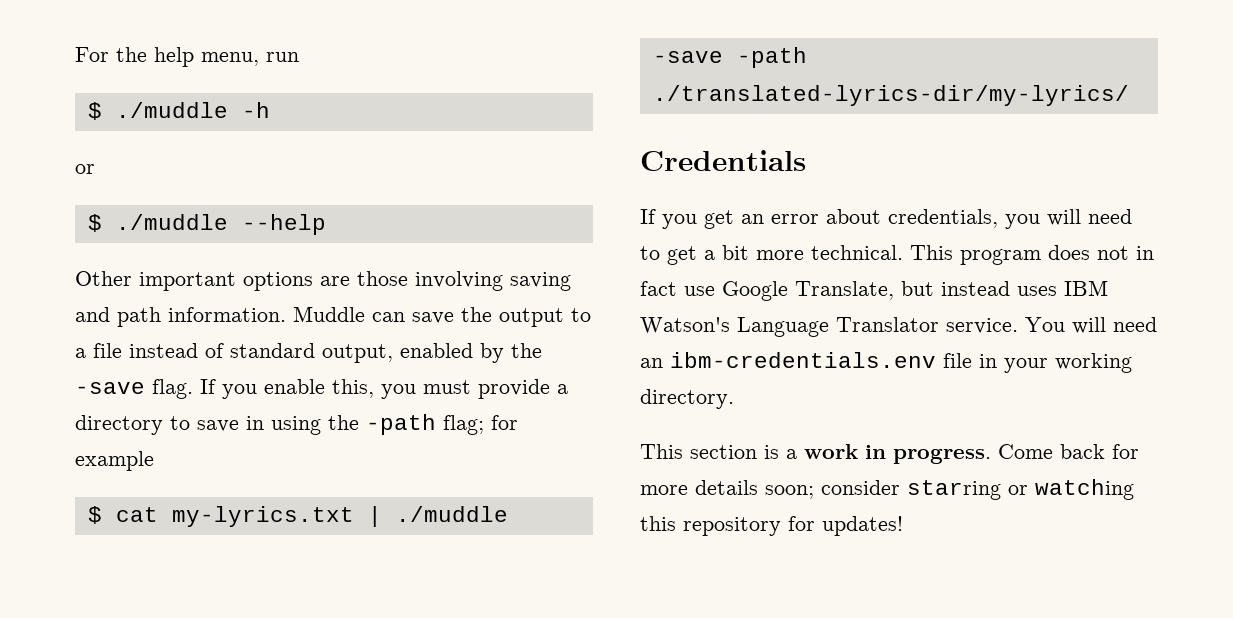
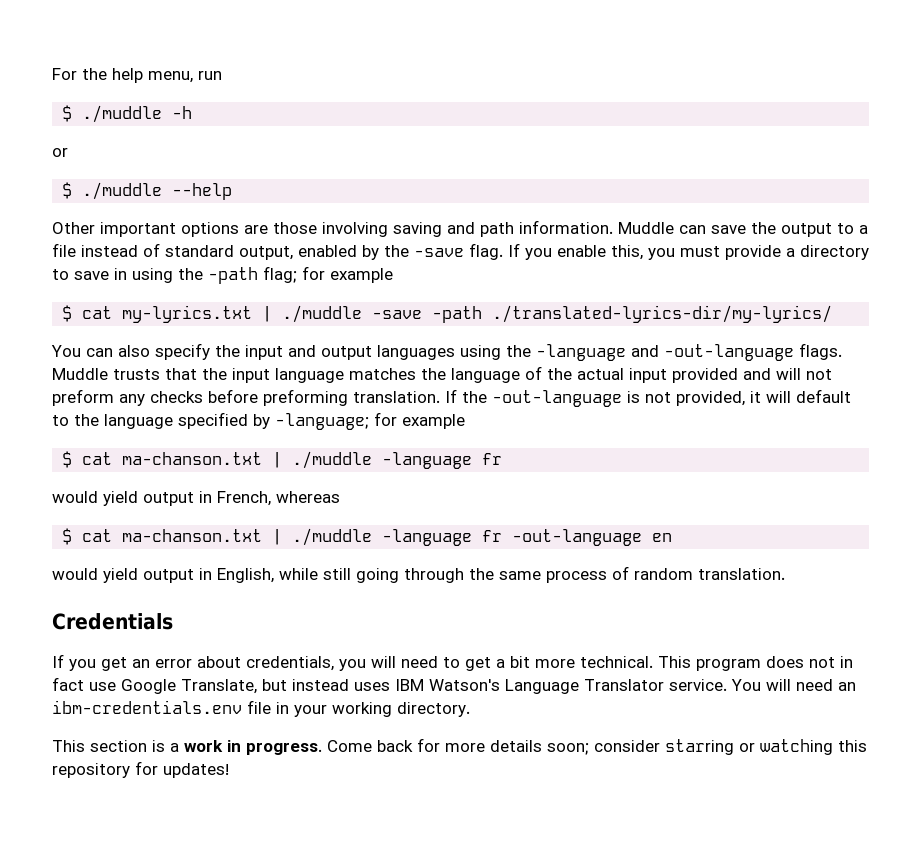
(1129, 95) none -> [51,343,842,361] [52,366,832,383] [52,389,851,407] [52,412,465,430] [62,451,503,469] [52,491,340,506] [62,528,673,546] [52,566,785,583] // You can also specify the input and output languages using the -language and -out-language flags. Muddle trusts that the input language matches the language of the actual input provided and will not preform any checks before preforming translation. If the -out-language is not provided, it will default to the language specified by -language; for example // $ cat ma-chanson.txt | ./muddle -language fr // would yield output in French, whereas // $ cat ma-chanson.txt | ./muddle -language fr -out-language en // would yield output in English, while still going through the same process of random translation.

